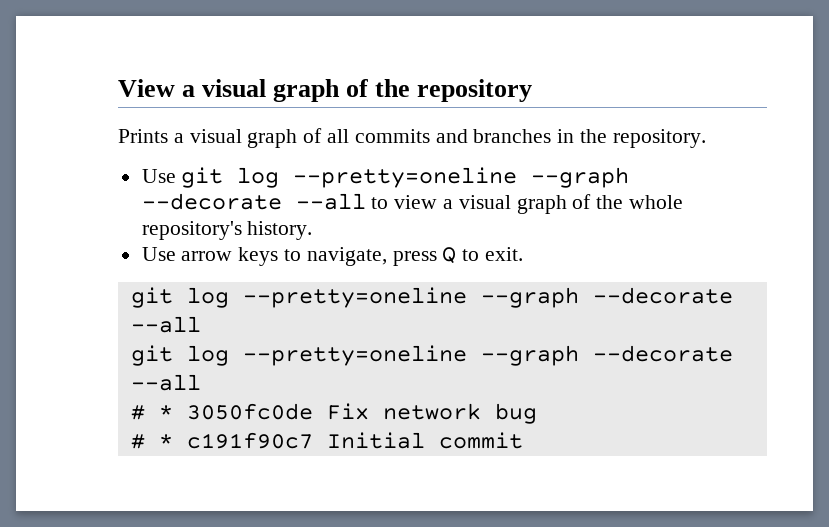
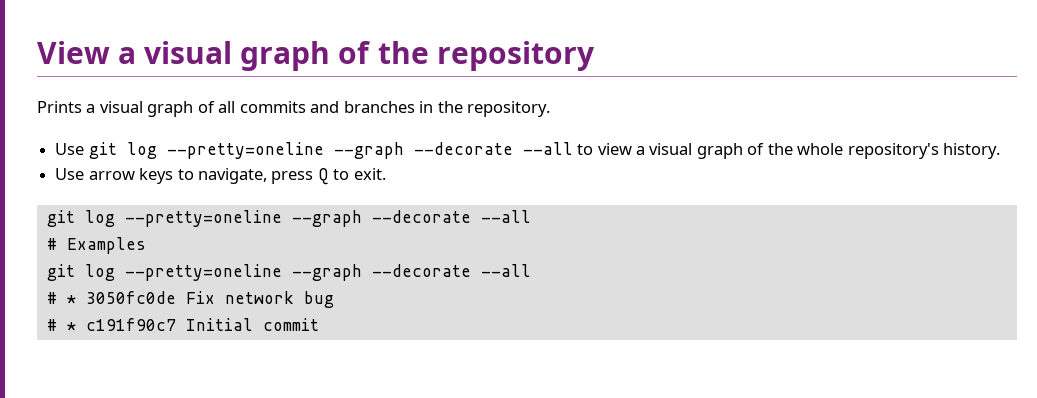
(201, 324) none -> [46,237,146,254] // # Examples

